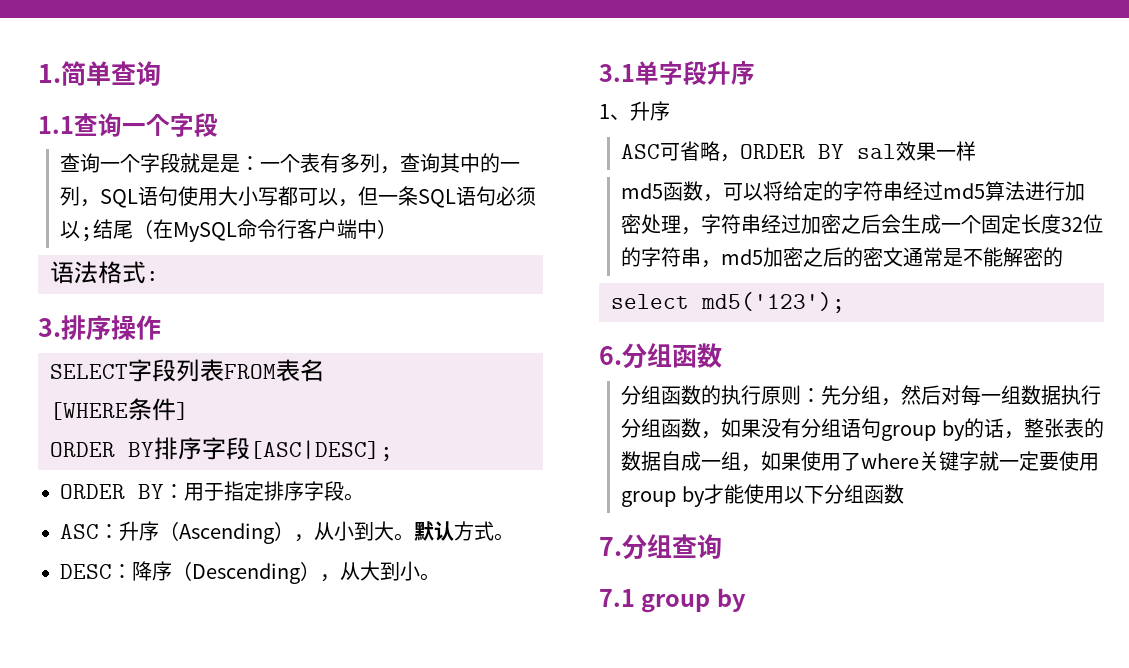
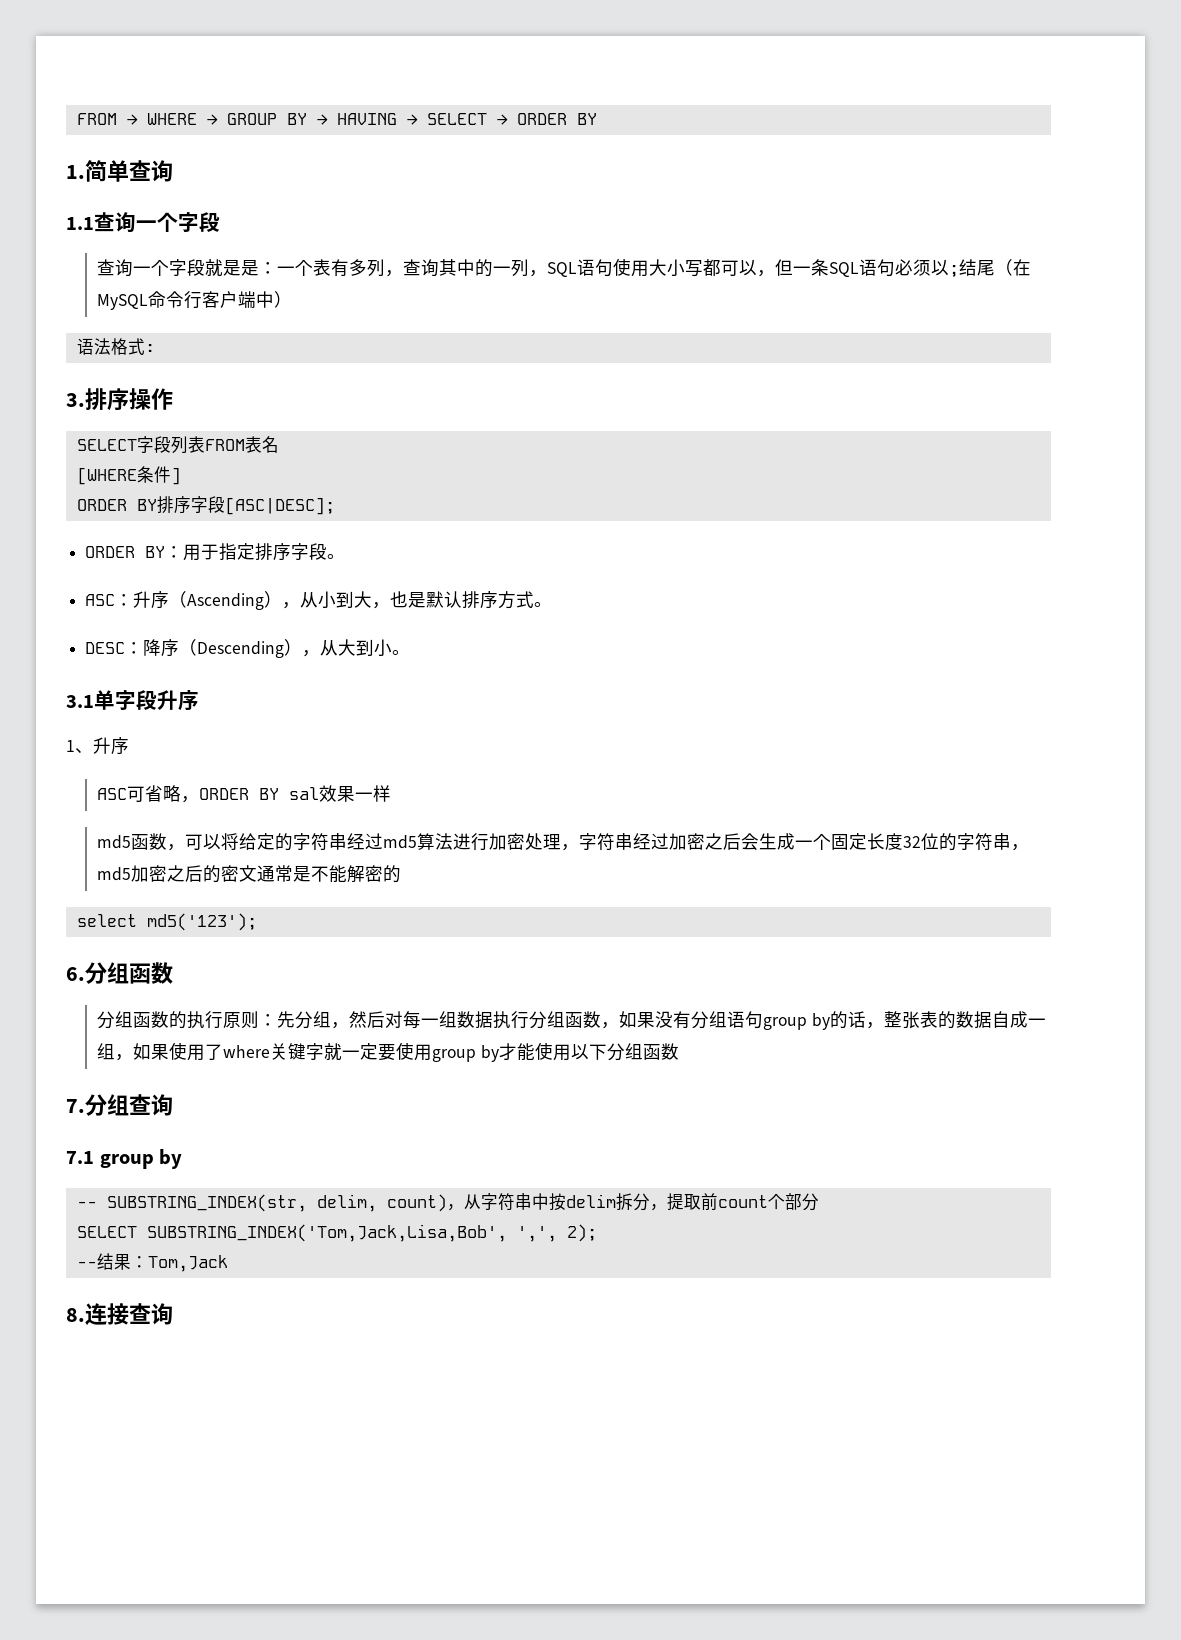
(38, 73) none -> [76,113,597,125] FROM → WHERE → GROUP BY → HAVING → SELECT → ORDER BY //
[394,521,454,541] 。默认 -> [372,591,499,609] ，也是默认排序
(746, 600) none -> [76,1193,819,1212] [76,1224,597,1242] [76,1253,228,1272] [66,1303,173,1326] // -- SUBSTRING_INDEX(str, delim, count)，从字符串中按delim拆分，提取前count个部分 // SELECT SUBSTRING_INDEX('Tom,Jack,Lisa,Bob', ',', 2); // --结果：Tom,Jack // 8.连接查询

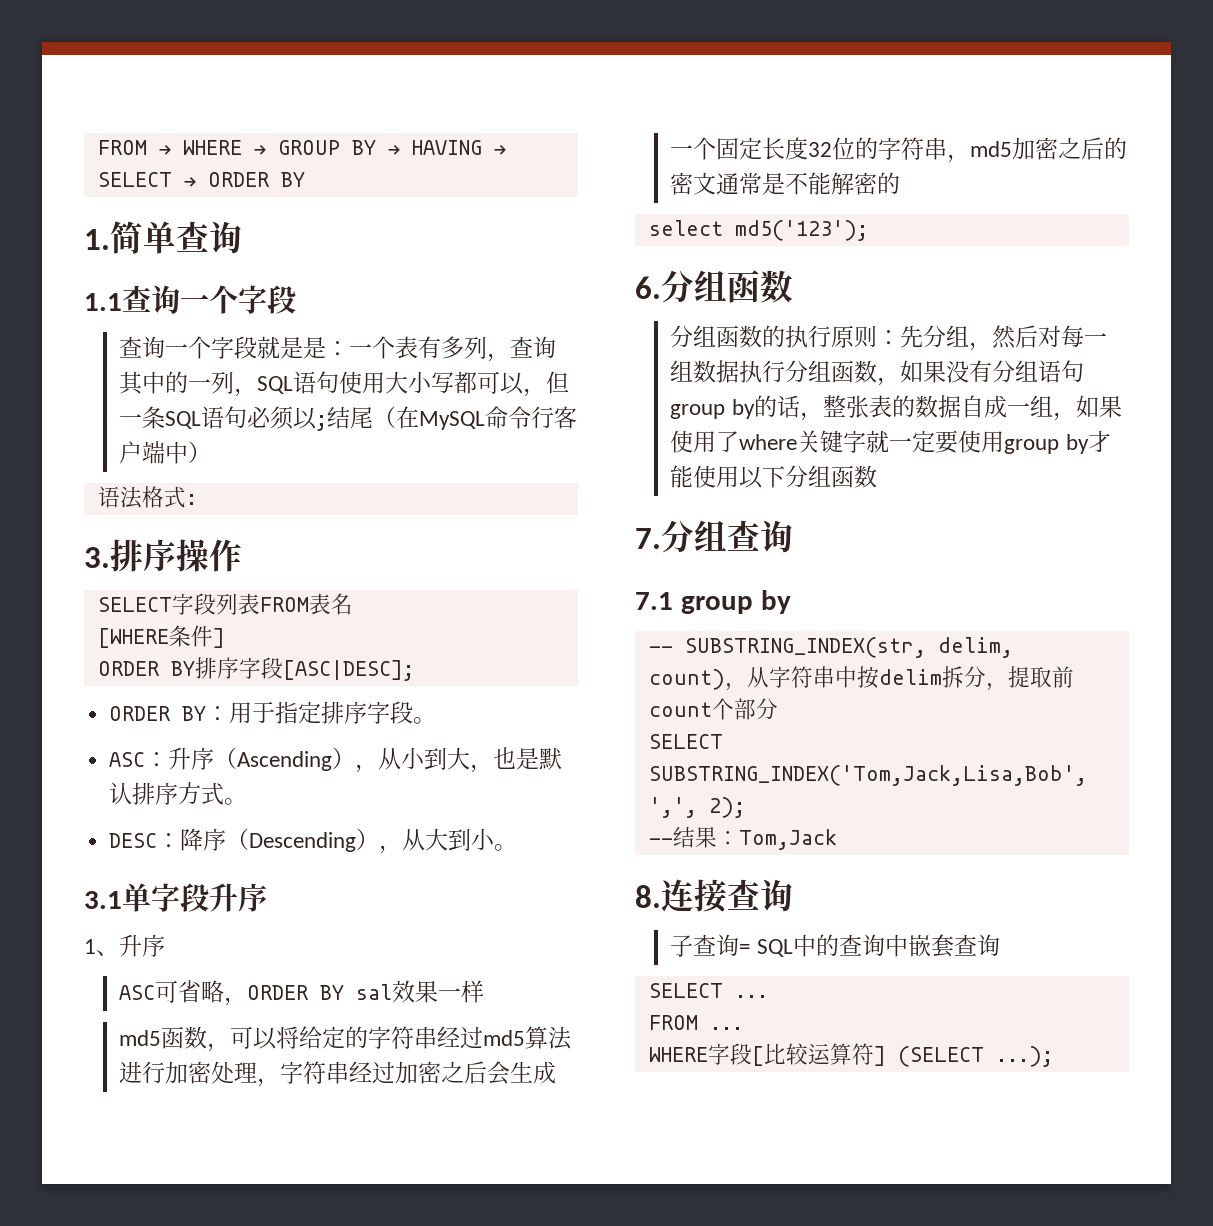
(173, 1314) none -> [670,934,1000,958] [648,983,768,998] [648,1015,743,1030] [648,1043,1053,1067] // 子查询= SQL中的查询中嵌套查询 // SELECT ... // FROM ... // WHERE字段[比较运算符] (SELECT ...);

